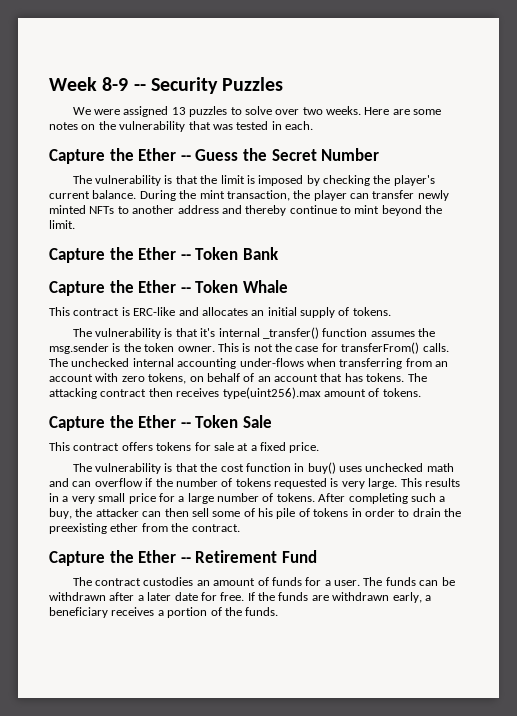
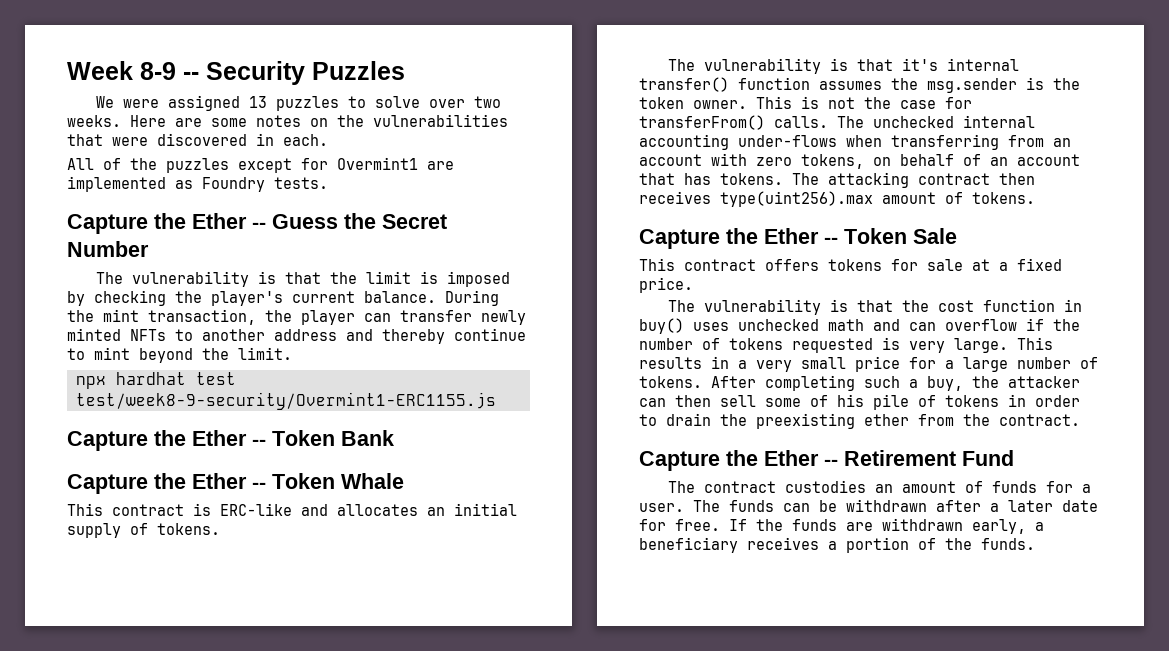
[119,121,313,132] vulnerability that was tested in each. -> [373,114,508,127] [67,133,328,146] [67,157,454,173] [67,176,328,192] vulnerabilities that were discovered in each. // All of the puzzles except for Overmint1 are implemented as Foundry tests.
(75, 224) none -> [76,372,236,389] [76,392,496,410] // npx hardhat test test/week8-9-security/Overmint1-ERC1155.js
[262,327,319,339] _transfer() -> [639,77,729,92] transfer()

